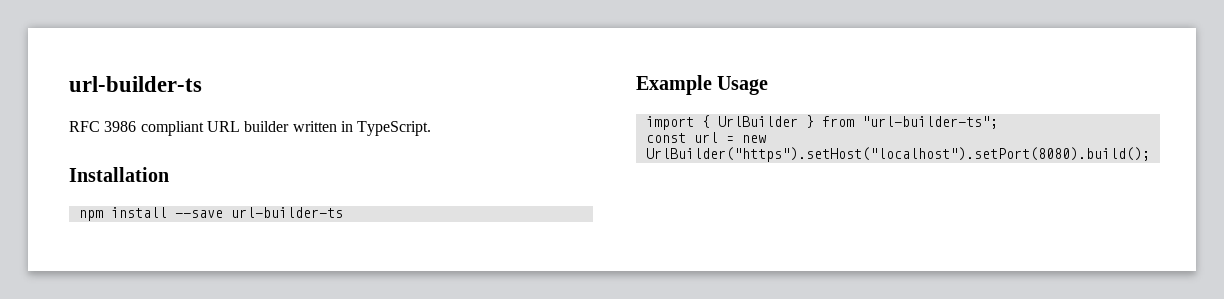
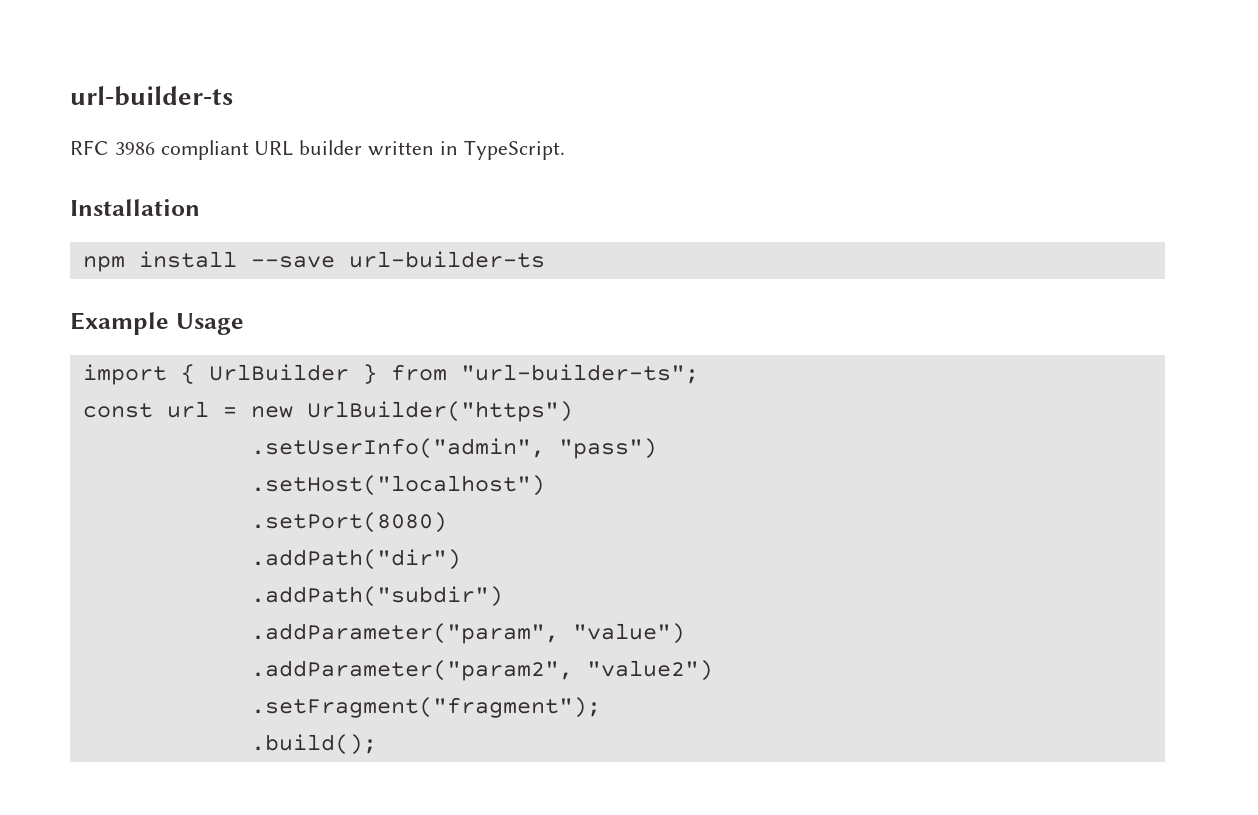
[645,147,1150,162] UrlBuilder("https").setHost("localhost").setPort(8080).build(); -> [306,401,573,422] [250,438,657,459] [250,475,545,496] [250,512,447,533] [250,549,461,570] [250,586,503,607] [250,623,685,644] [250,660,713,681] [250,697,601,718] [250,734,377,755] UrlBuilder("https") // .setUserInfo("admin", "pass") // .setHost("localhost") // .setPort(8080) // .addPath("dir") // .addPath("subdir") // .addParameter("param", "value") // .addParameter("param2", "value2") // .setFragment("fragment"); // .build();

